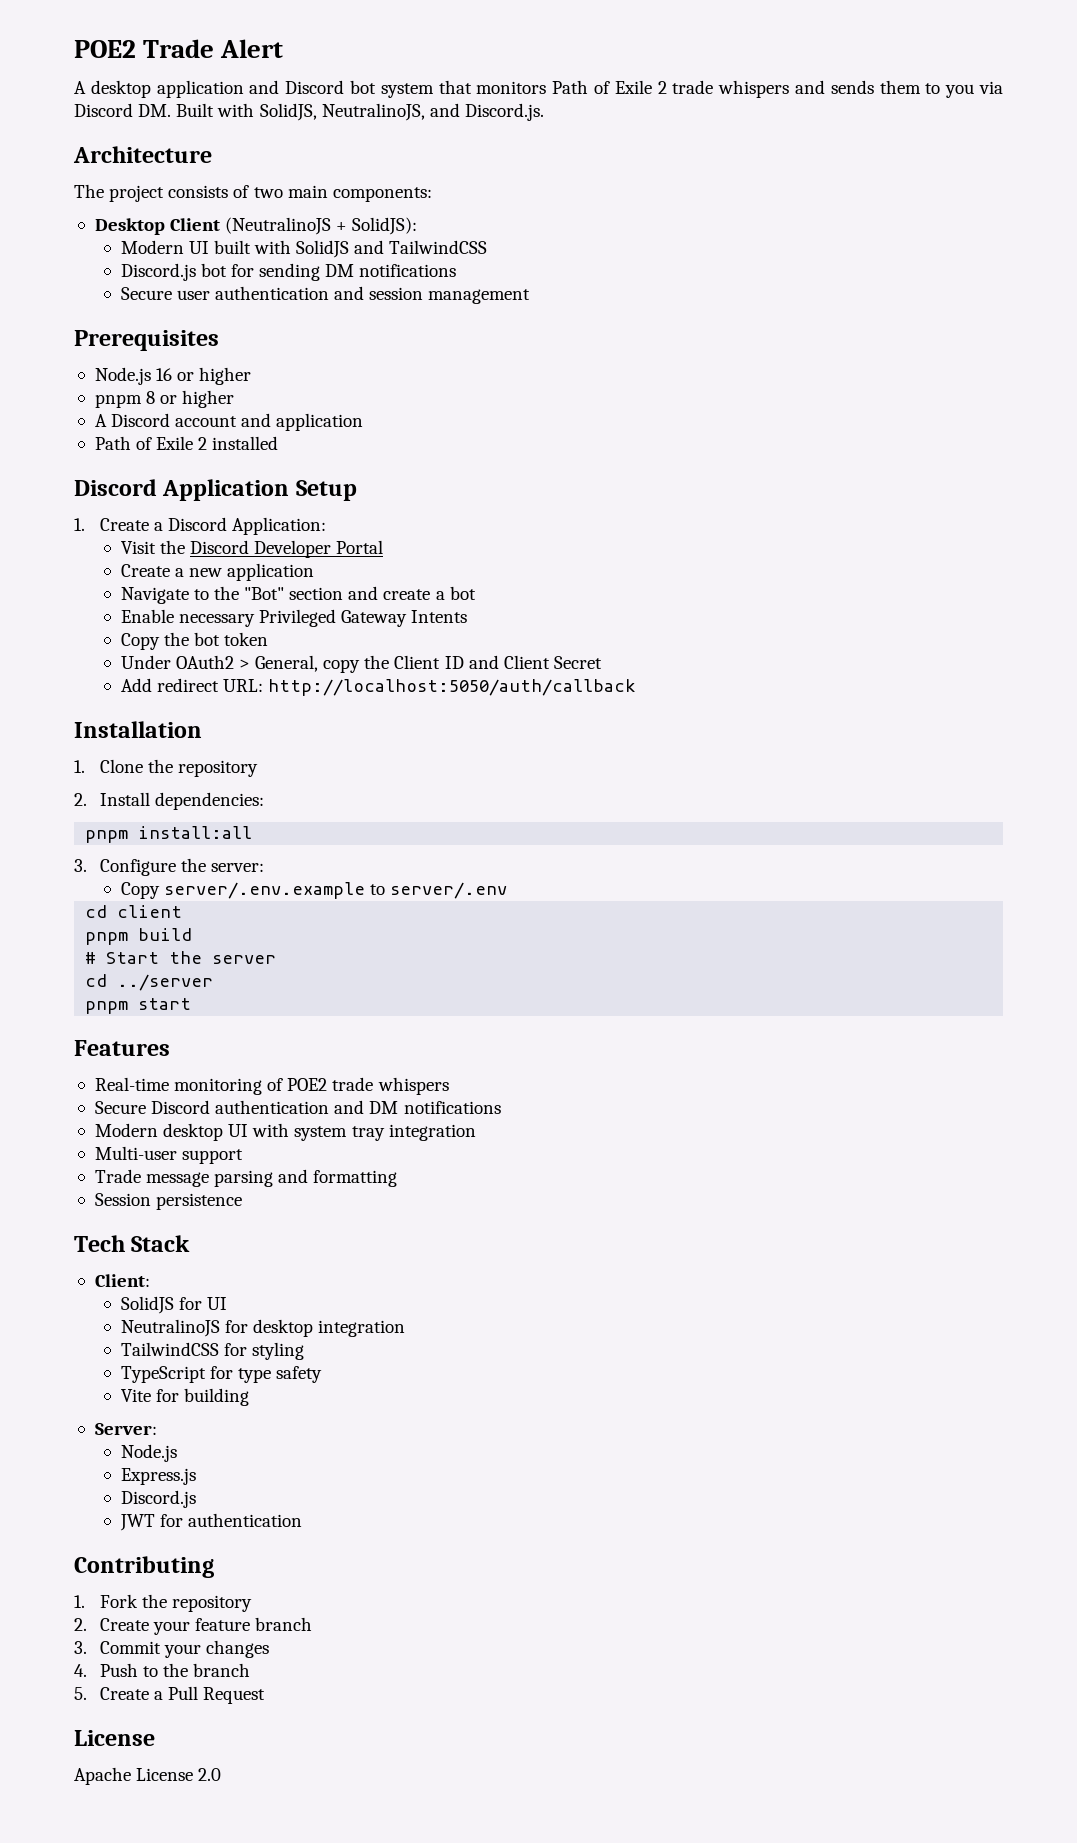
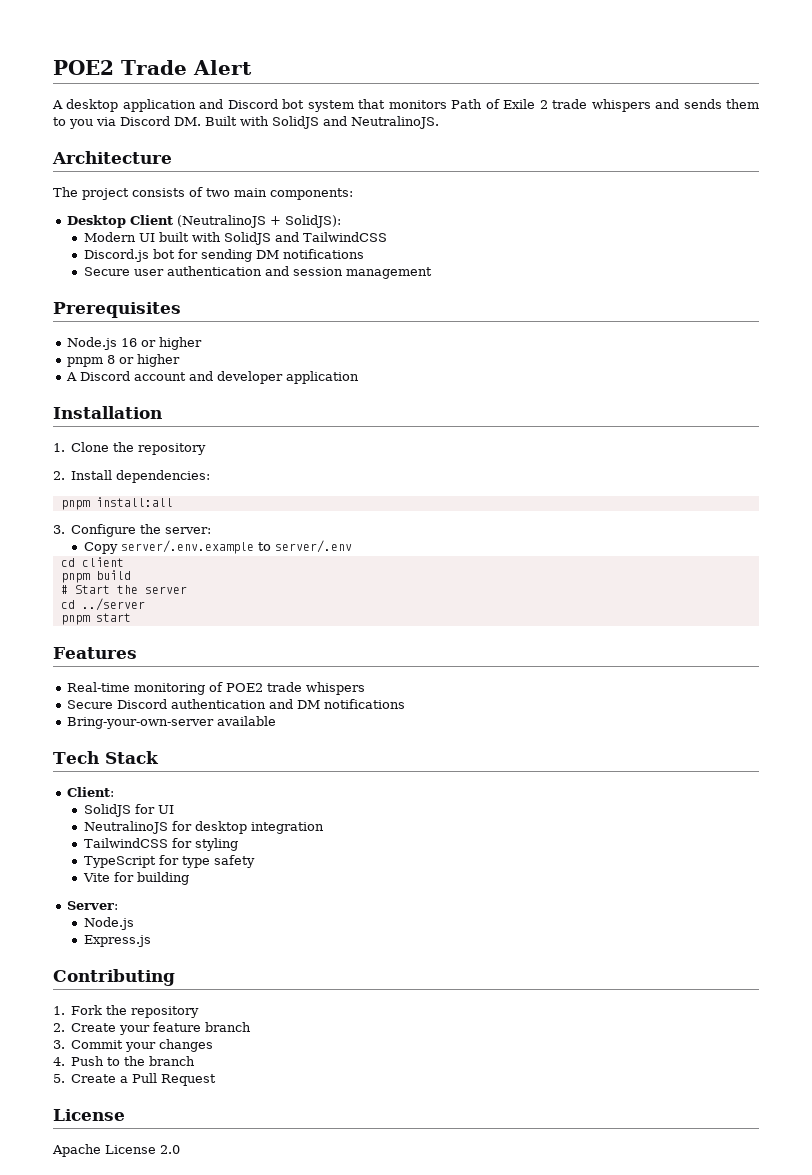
[259,103,544,121] SolidJS, NeutralinoJS, and Discord.js. -> [272,116,439,129] SolidJS and NeutralinoJS.
[276,413,364,431] [94,436,279,450] [74,479,357,501] [74,517,327,535] [120,540,384,558] [120,563,315,581] [120,586,476,604] [120,609,468,627] [120,632,269,650] [120,655,602,673] [120,678,637,696] application // Path of Exile 2 installed // Discord Application Setup // 1. Create a Discord Application: // Visit the Discord Developer Portal // Create a new application // Navigate to the "Bot" section and create a bot // Enable necessary Privileged Gateway Intents // Copy the bot token // Under OAuth2 > General, copy the Client ID and Client Secret // Add redirect URL: http://localhost:5050/auth/callback -> [216,371,359,384] developer application
[94,1123,476,1141] [94,1146,244,1164] [94,1169,398,1187] [94,1193,243,1210] Modern desktop UI with system tray integration // Multi-user support // Trade message parsing and formatting // Session persistence -> [66,716,276,729] Bring-your-own-server available
[120,1490,196,1508] [119,1513,302,1531] // Discord.js // JWT for authentication -> (151, 941) none

